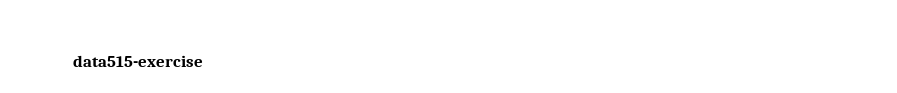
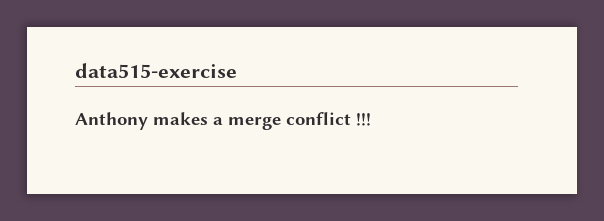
(203, 61) none -> [75,112,371,130] // Anthony makes a merge conflict !!!

